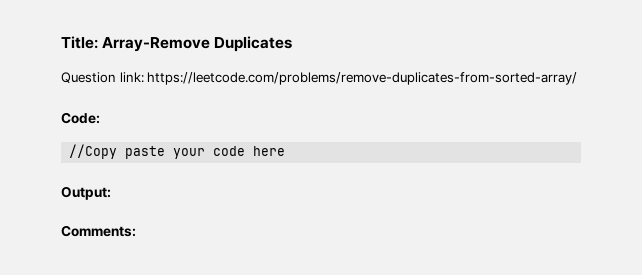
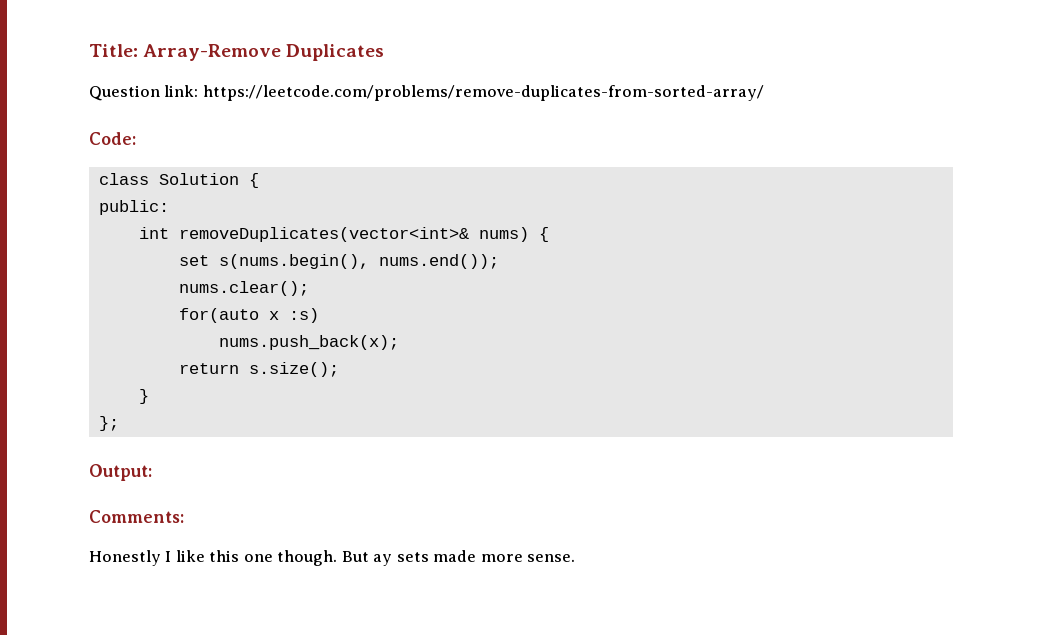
[69,144,286,159] [61,186,111,200] [61,225,136,237] //Copy paste your code here // Output: // Comments: -> [98,173,259,188] [98,200,169,215] [138,227,549,242] [178,254,499,269] [178,281,309,296] [178,308,319,323] [218,335,399,350] [178,362,339,377] [138,389,149,404] [98,416,119,431] [89,464,152,481] [89,510,184,523] [89,550,576,566] class Solution { // public: // int removeDuplicates(vector<int>& nums) { // set s(nums.begin(), nums.end()); // nums.clear(); // for(auto x :s) // nums.push_back(x); // return s.size(); // } // }; // Output: // Comments: // Honestly I like this one though. But ay sets made more sense.

